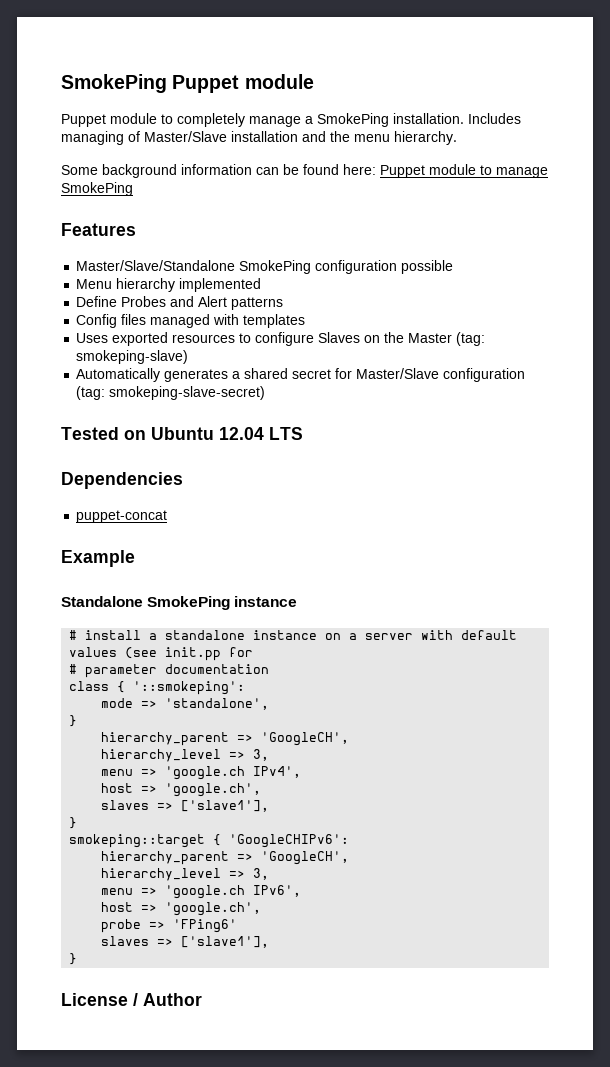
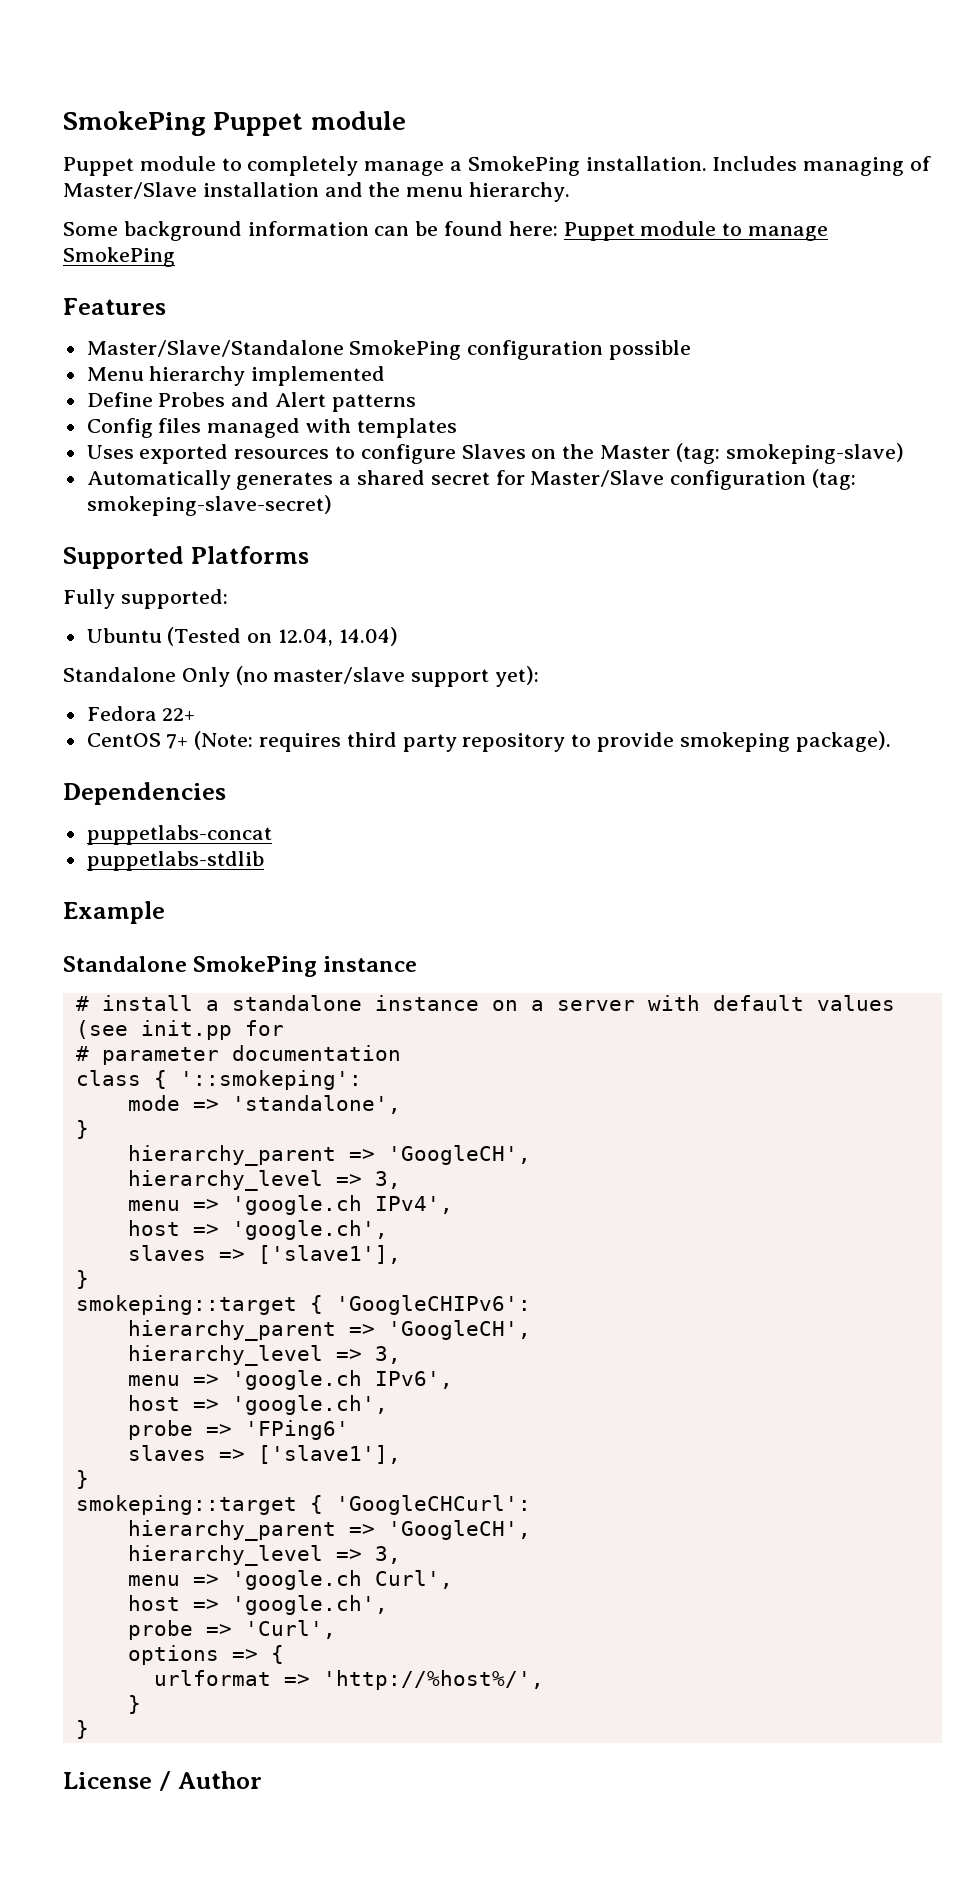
[61,427,303,440] Tested on Ubuntu 12.04 LTS -> [63,546,309,569] [63,589,228,609] [86,627,398,646] [63,666,540,687] [86,706,196,721] [86,731,891,752] Supported Platforms // Fully supported: // Ubuntu (Tested on 12.04, 14.04) // Standalone Only (no master/slave support yet): // Fedora 22+ // CentOS 7+ (Note: requires third party repository to provide smokeping package).
[76,510,168,523] puppet-concat -> [86,825,272,845] [86,851,264,871] puppetlabs-concat // puppetlabs-stdlib
(78, 959) none -> [75,1495,531,1515] [127,1520,531,1541] [127,1545,401,1566] [127,1570,453,1590] [127,1595,388,1615] [127,1620,336,1640] [127,1645,284,1665] [153,1670,544,1690] [127,1695,141,1714] [75,1720,89,1739] // smokeping::target { 'GoogleCHCurl': // hierarchy_parent => 'GoogleCH', // hierarchy_level => 3, // menu => 'google.ch Curl', // host => 'google.ch', // probe => 'Curl', // options => { // urlformat => 'http://%host%/', // } // }

